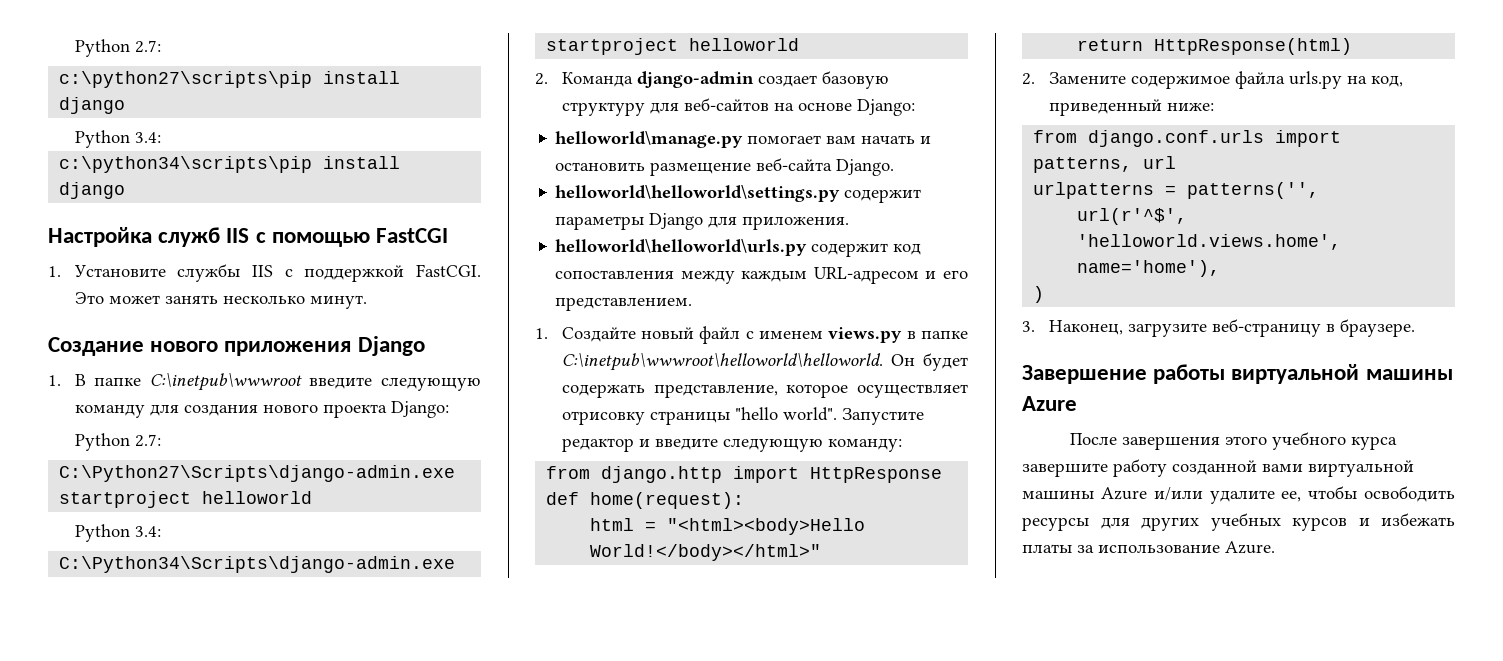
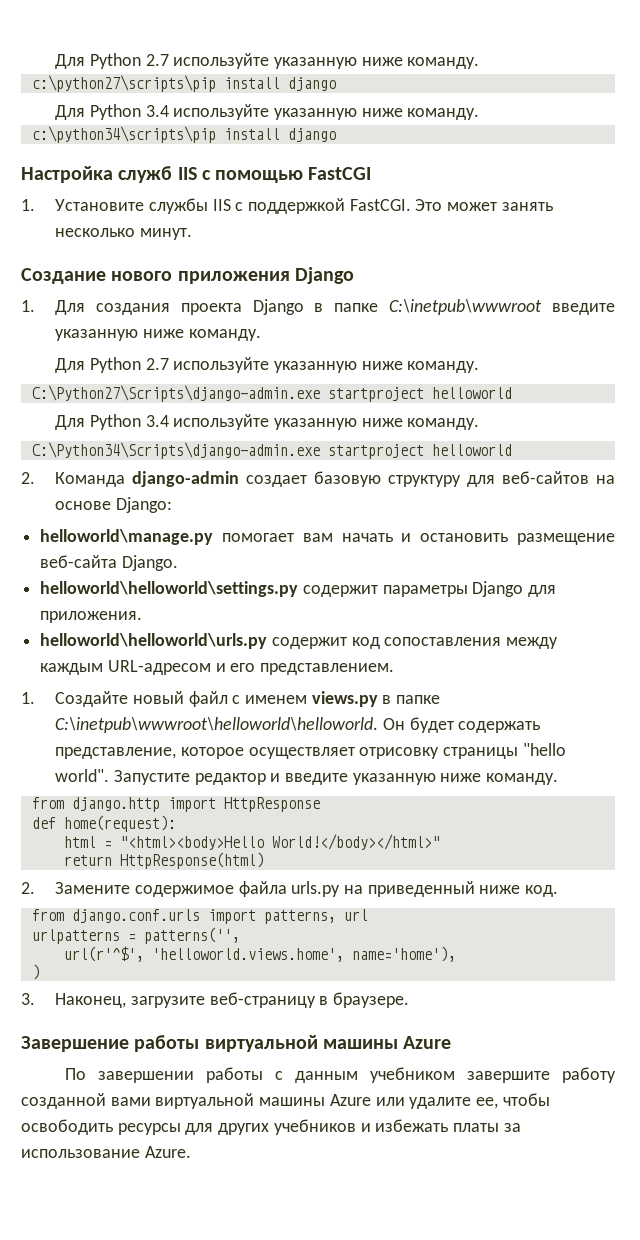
[74,39,161,57] [59,71,401,88] [59,97,126,114] [74,130,161,148] Python 2.7: // c:\python27\scripts\pip install django // Python 3.4: -> [55,53,480,69] [31,75,336,92] [55,104,480,120] Для Python 2.7 используйте указанную ниже команду. // c:\python27\scripts\pip install django // Для Python 3.4 используйте указанную ниже команду.
[74,373,481,391] [74,401,449,418] [74,433,161,451] [59,465,456,482] [59,491,313,508] [74,524,161,542] В папке C:\inetpub\wwwroot введите следующую команду для создания нового проекта Django: // Python 2.7: // C:\Python27\Scripts\django-admin.exe startproject helloworld // Python 3.4: -> [55,299,616,315] [55,329,261,341] [55,357,480,373] [31,385,512,402] [55,414,480,430] Для создания проекта Django в папке C:\inetpub\wwwroot введите указанную ниже команду. // Для Python 2.7 используйте указанную ниже команду. // C:\Python27\Scripts\django-admin.exe startproject helloworld // Для Python 3.4 используйте указанную ниже команду.
[722,438,902,452] следующую команду: -> [352,773,559,785] указанную ниже команду.
[1370,75,1403,87] [1048,99,1214,116] код, приведенный ниже: -> [367,881,559,897] приведенный ниже код.
[1070,432,1398,450] После завершения этого учебного курса -> [64,1067,455,1083] По завершении работы с данным учебником
[1153,487,1203,501] и/или -> [375,1097,405,1106] или
[1210,513,1347,531] учебных курсов -> [273,1119,356,1135] учебников

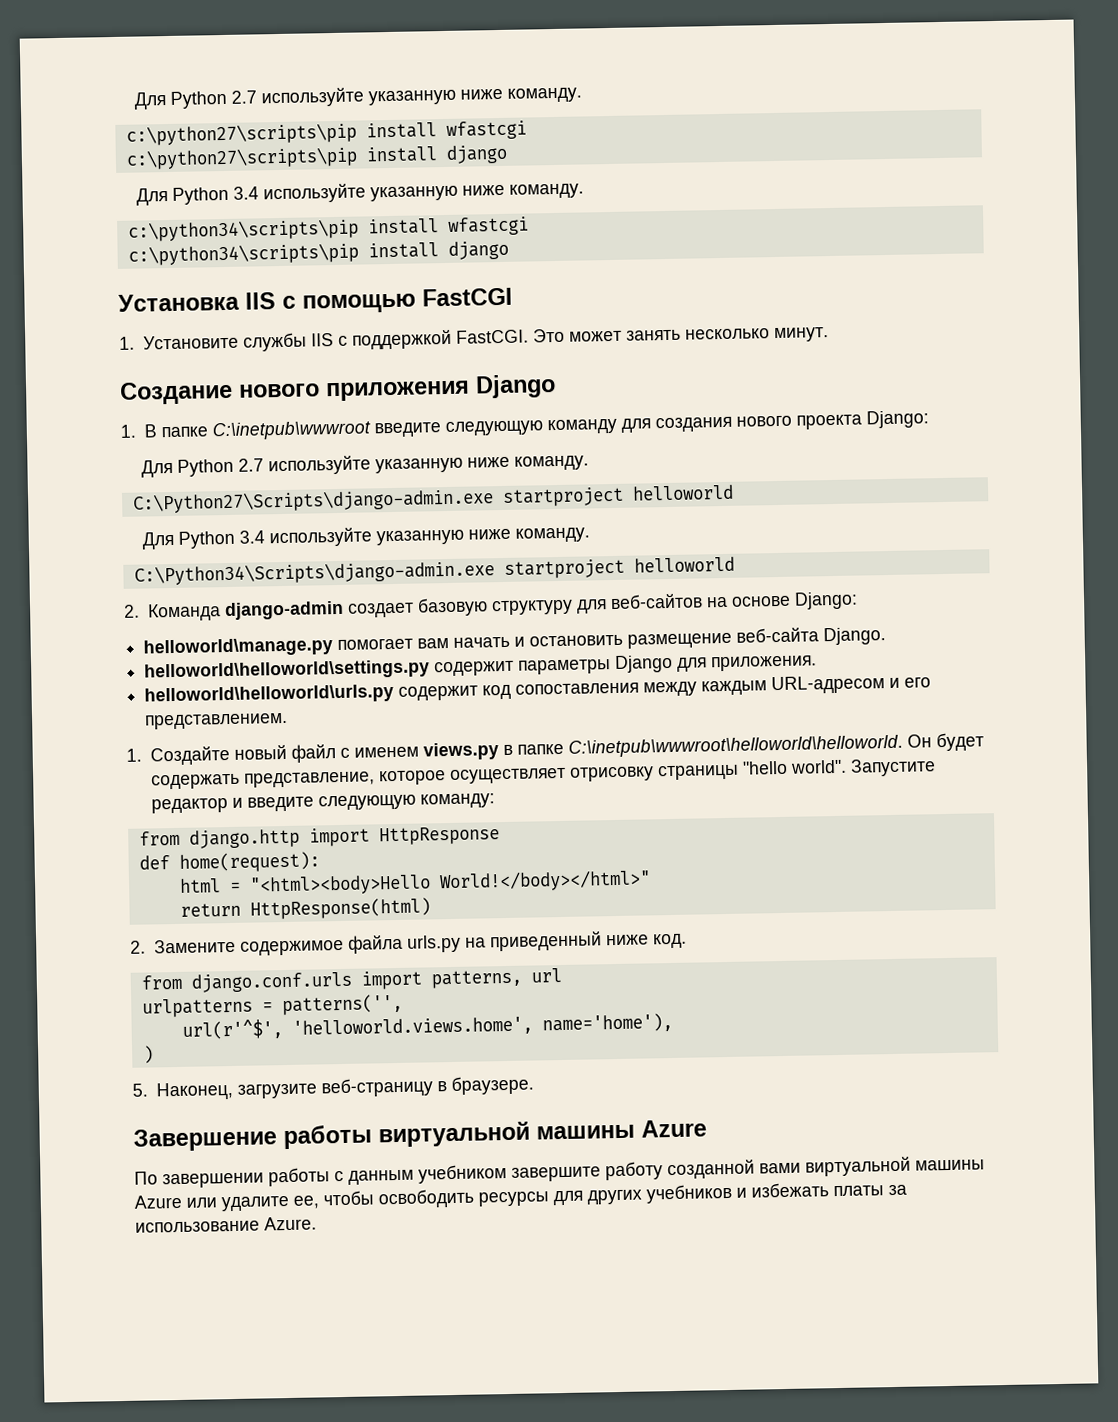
[55,53,480,69] Для Python 2.7 используйте указанную ниже команду. -> [133,87,582,110] [125,120,527,146] Для Python 2.7 используйте указанную ниже команду. // c:\python27\scripts\pip install wfastcgi
(480, 114) none -> [127,216,529,242] // c:\python34\scripts\pip install wfastcgi
[21,166,173,183] Настройка служб -> [118,292,240,312] Установка
[55,299,616,315] [55,329,261,341] Для создания проекта Django в папке C:\inetpub\wwwroot введите указанную ниже команду. -> [143,410,929,441] В папке C:\inetpub\wwwroot введите следующую команду для создания нового проекта Django:
[352,773,559,785] указанную ниже команду. -> [317,793,495,811] следующую команду:
[21,993,35,1005] 3. -> [132,1083,148,1097] 5.

